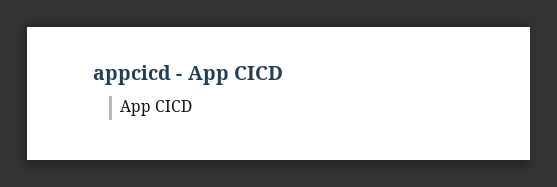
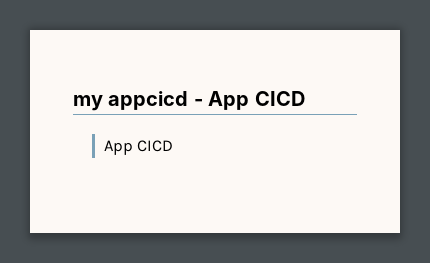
(93, 75) none -> [73,95,103,111] my

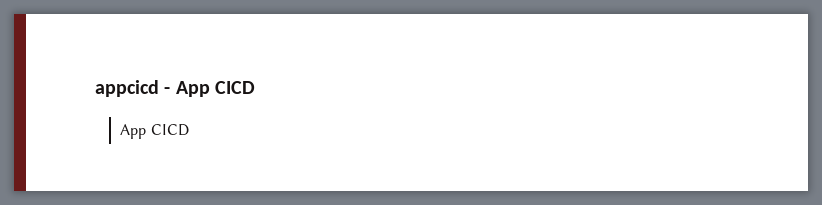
[73,95,103,111] my -> (95, 88) none

